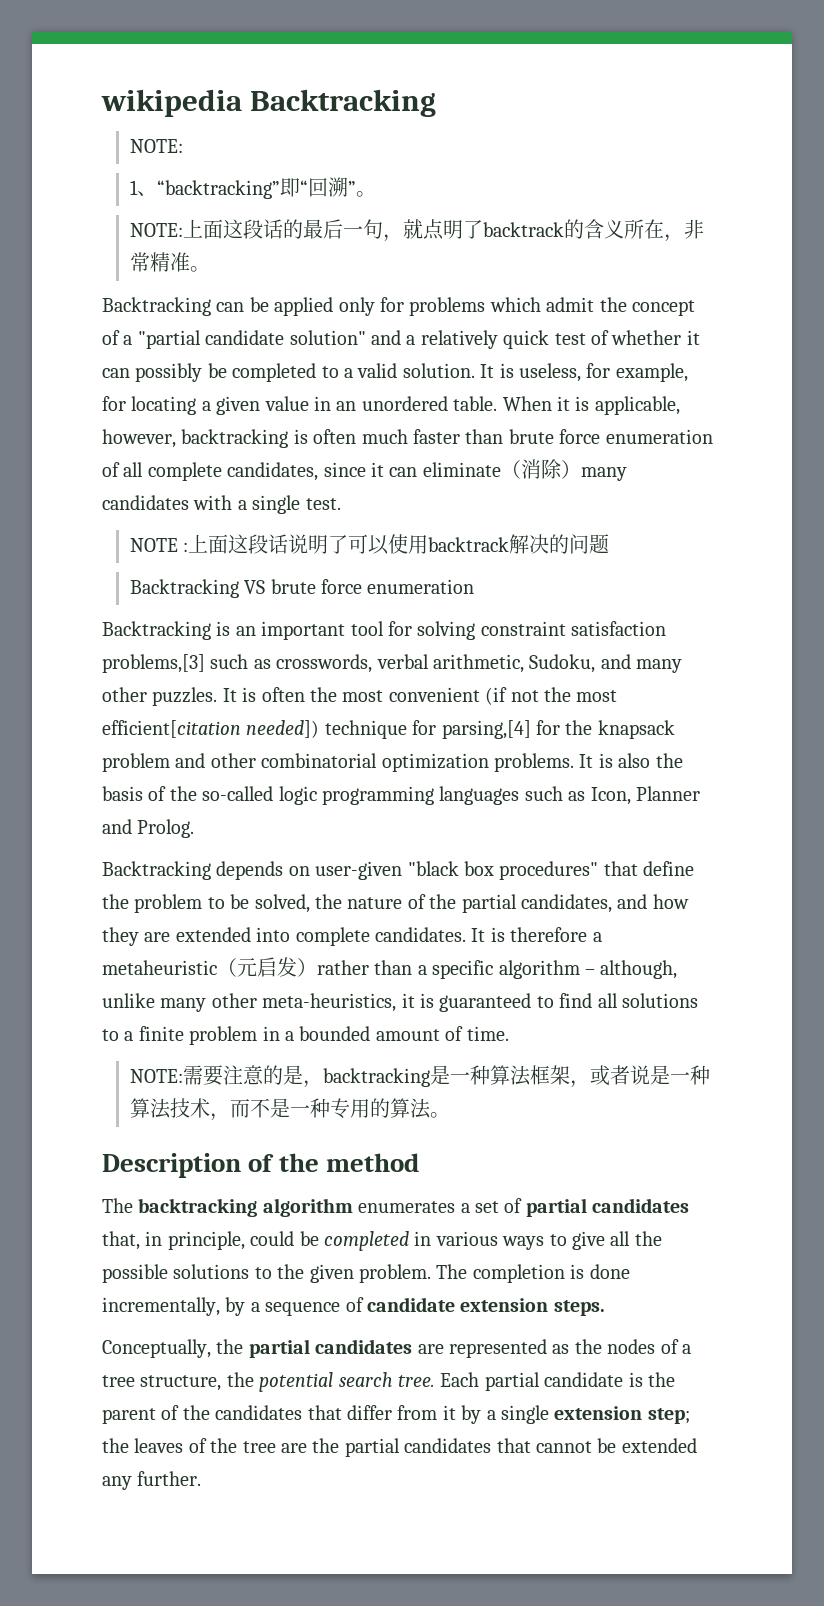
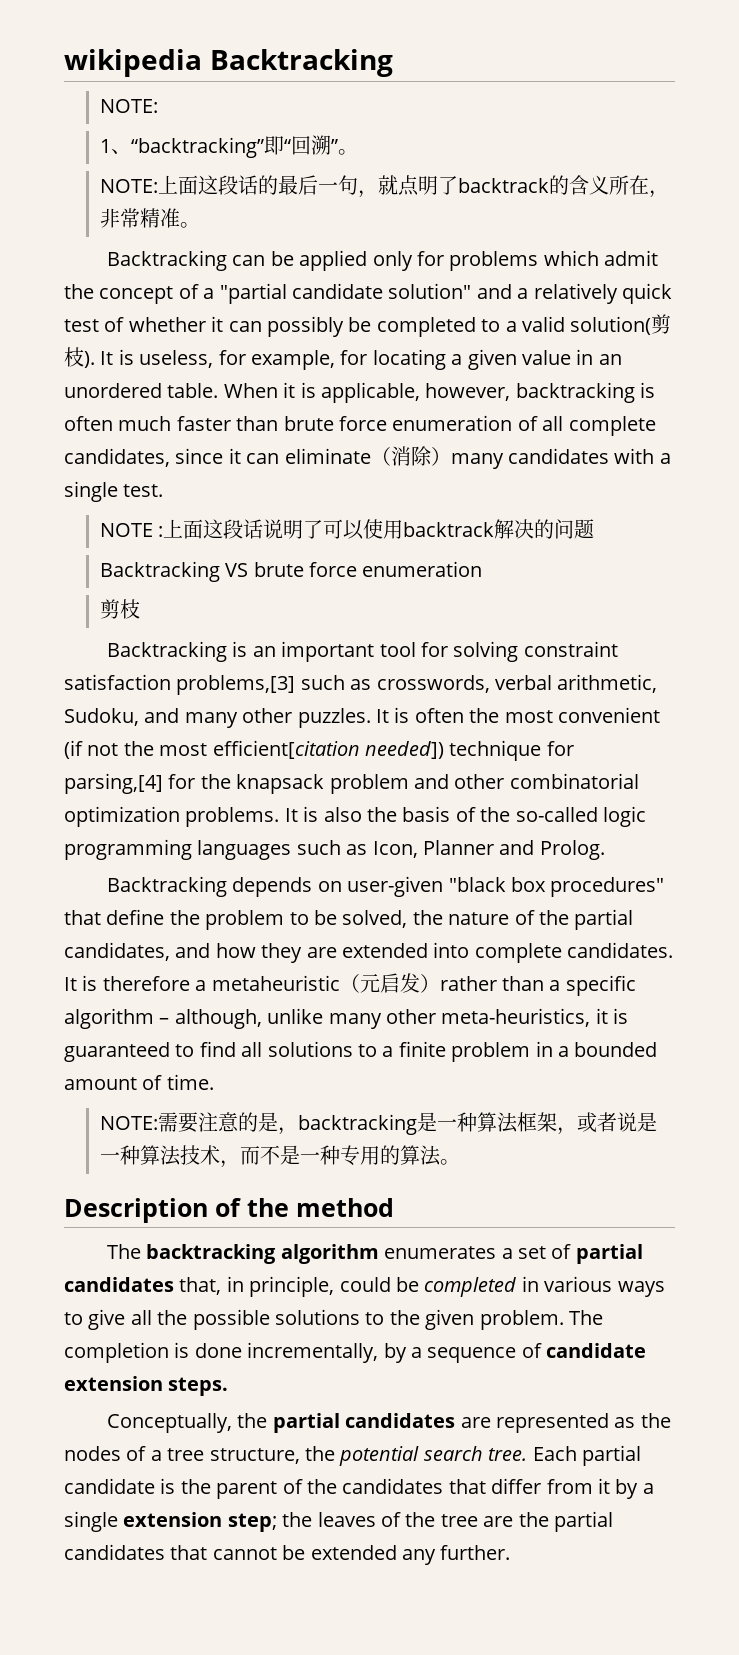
[402,363,475,378] solution. -> [570,314,672,335] [64,347,95,368] solution(剪枝).
(475, 586) none -> [99,599,140,619] // 剪枝

